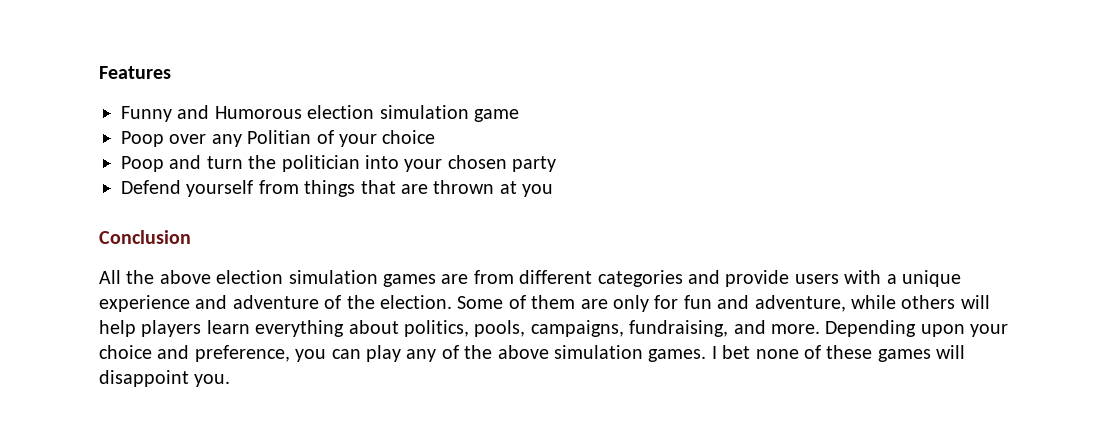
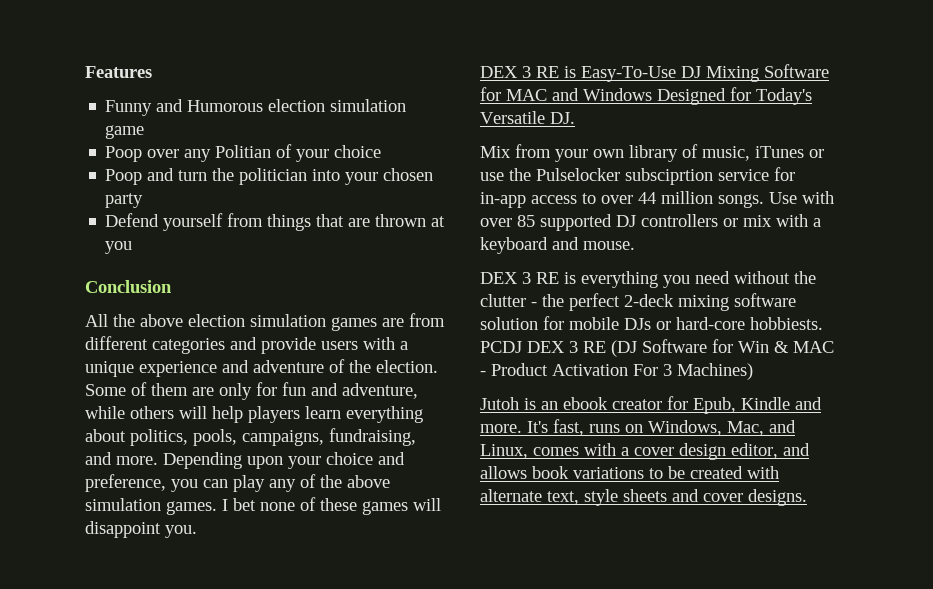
(231, 380) none -> [480,64,829,82] [480,87,812,105] [480,111,575,124] [480,144,824,162] [480,167,795,185] [480,191,834,208] [480,214,821,231] [480,237,635,254] [480,271,816,288] [480,293,796,311] [480,316,823,330] [480,339,834,357] [480,363,753,380] [480,396,822,414] [480,419,796,436] [480,443,810,460] [480,466,779,479] [480,489,807,506] // DEX 3 RE is Easy-To-Use DJ Mixing Software for MAC and Windows Designed for Today's Versatile DJ. // Mix from your own library of music, iTunes or use the Pulselocker subsciprtion service for in-app access to over 44 million songs. Use with over 85 supported DJ controllers or mix with a keyboard and mouse. // DEX 3 RE is everything you need without the clutter - the perfect 2-deck mixing software solution for mobile DJs or hard-core hobbiests. PCDJ DEX 3 RE (DJ Software for Win & MAC - Product Activation For 3 Machines) // Jutoh is an ebook creator for Epub, Kindle and more. It's fast, runs on Windows, Mac, and Linux, comes with a cover design editor, and allows book variations to be created with alternate text, style sheets and cover designs.

